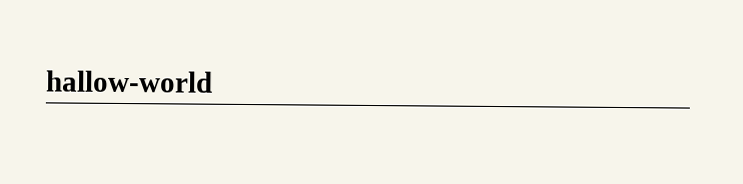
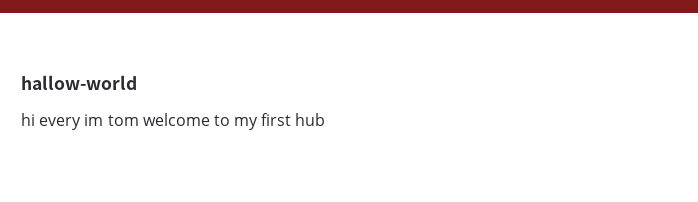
(213, 81) none -> [21,113,326,130] // hi every im tom welcome to my first hub

